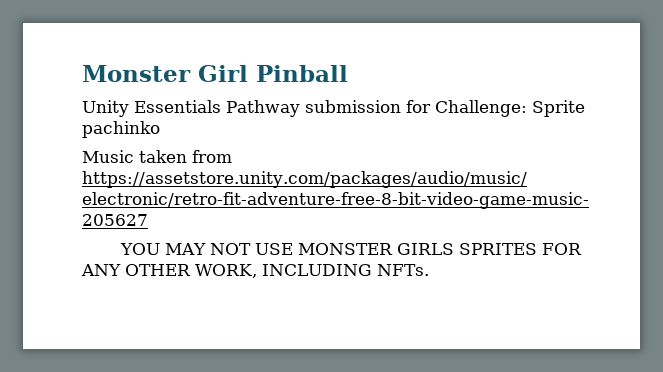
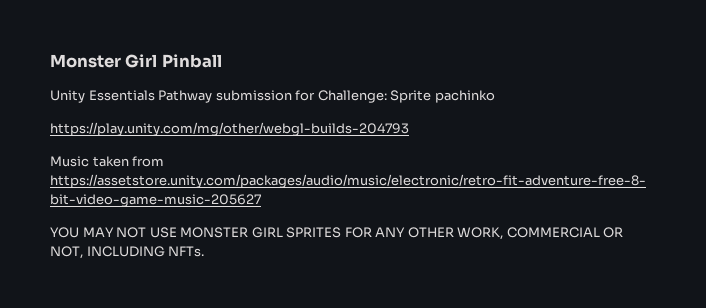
(160, 129) none -> [50,122,409,136] // https://play.unity.com/mg/other/webgl-builds-204793
[397,243,455,255] GIRLS -> [251,227,283,238] GIRL
(257, 271) none -> [506,227,624,238] [50,246,83,259] COMMERCIAL OR NOT,

